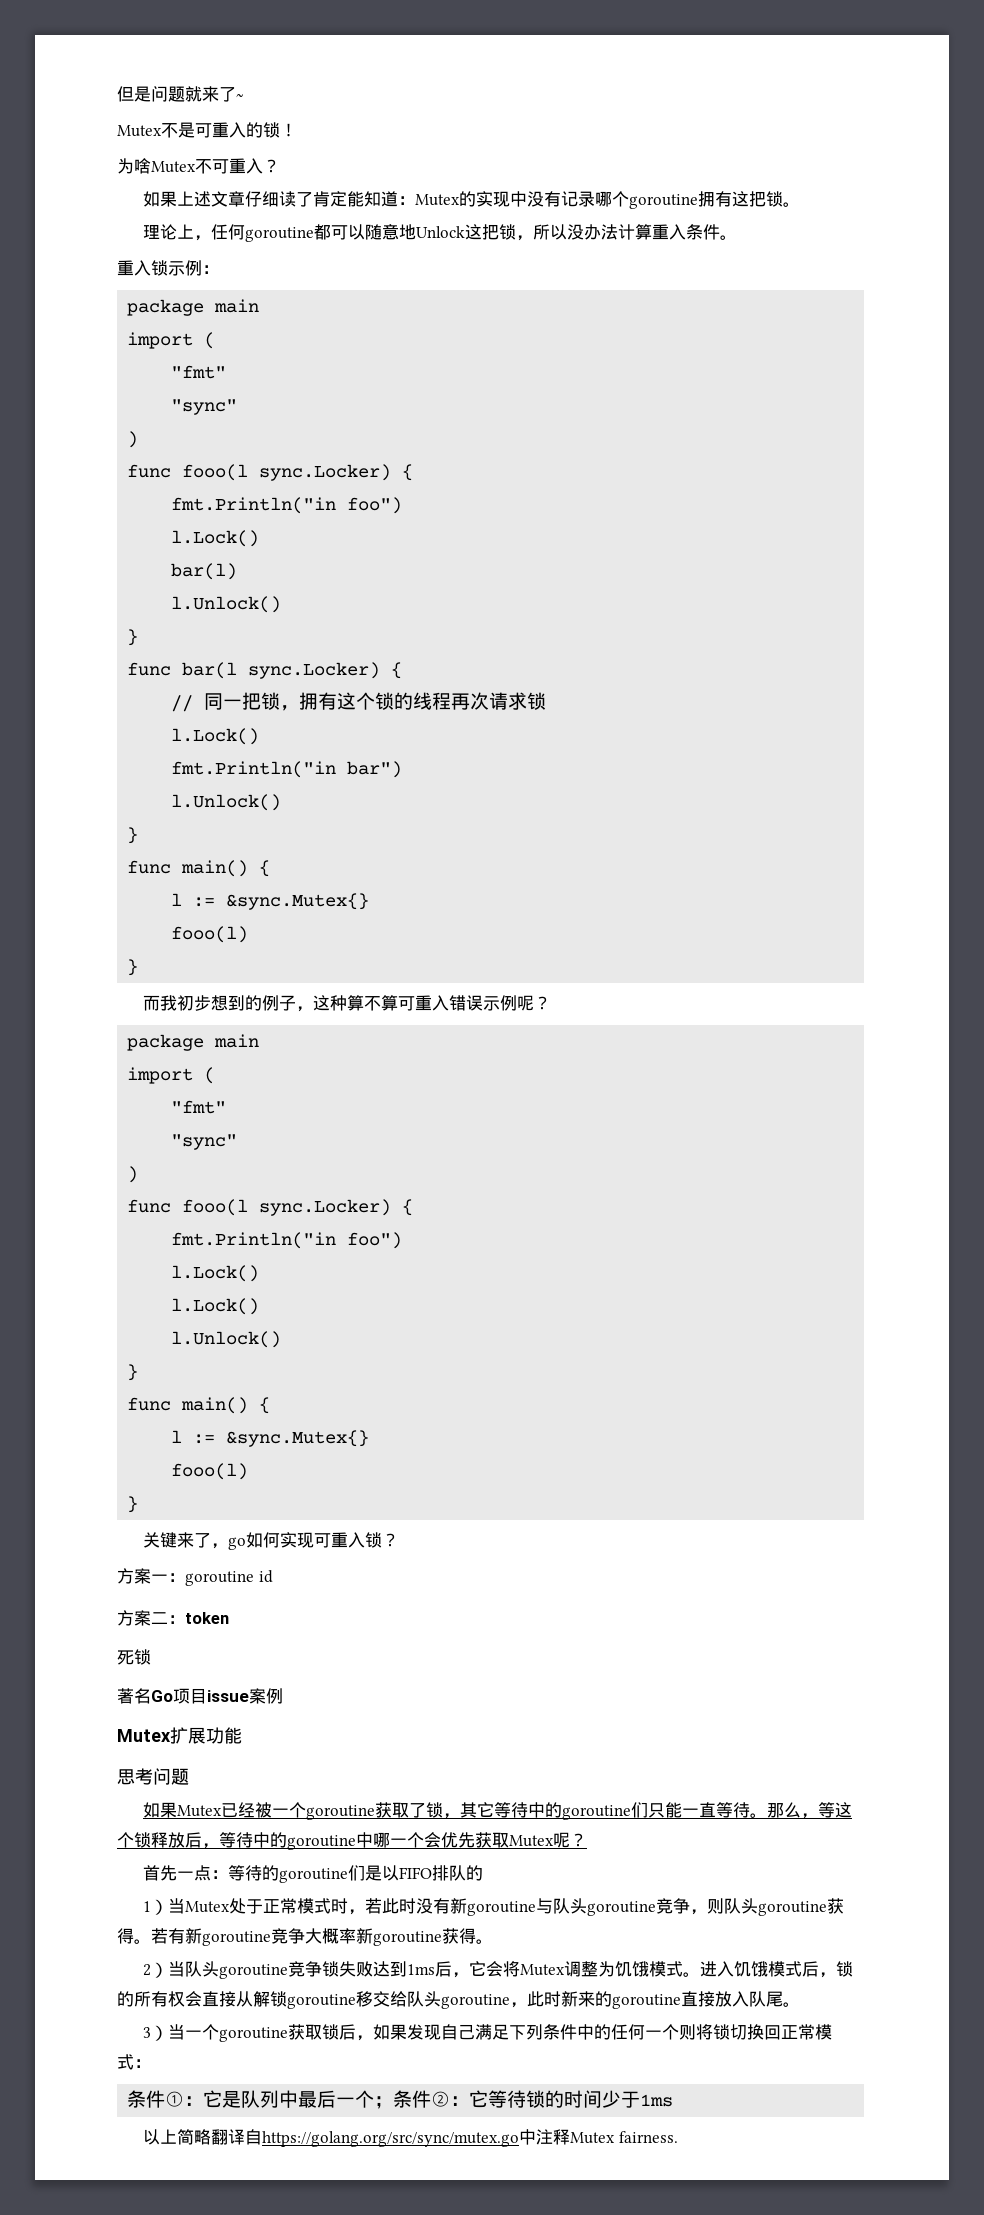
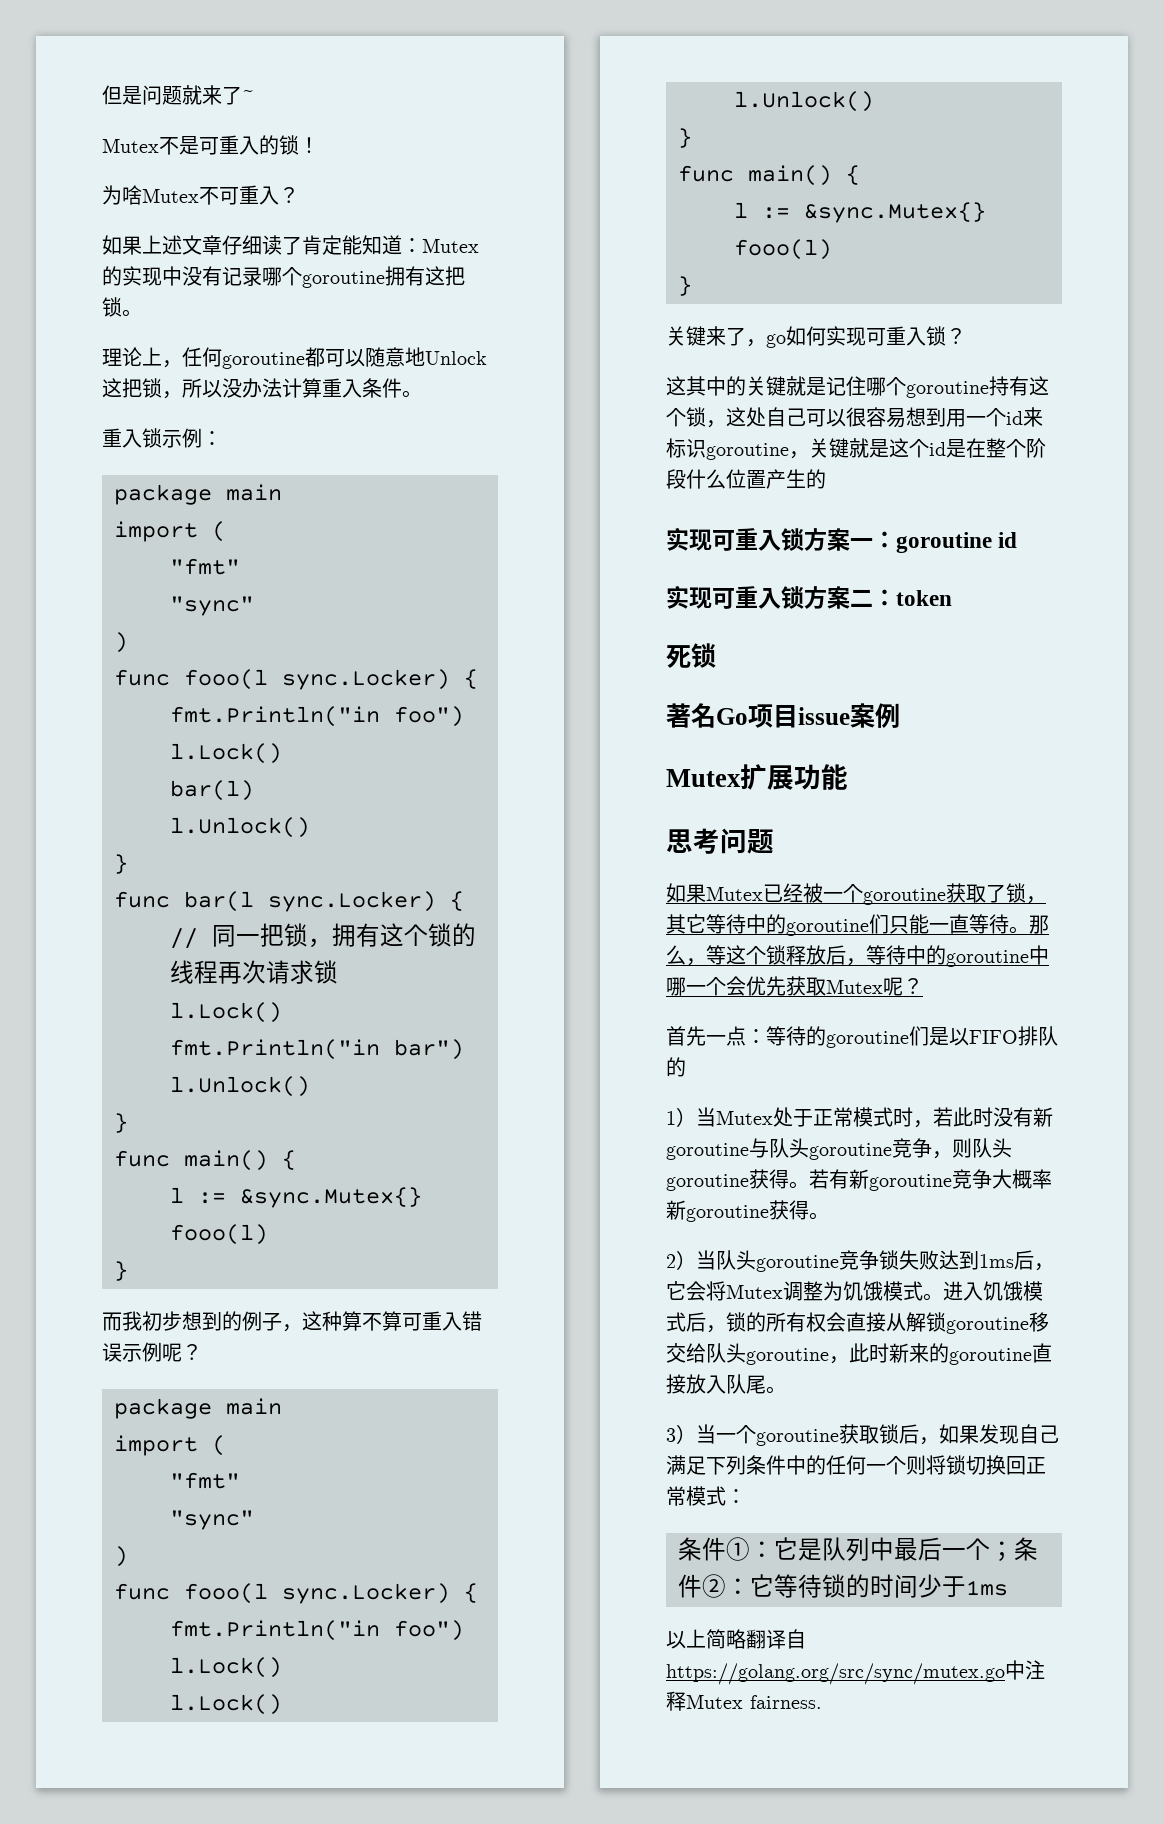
(400, 1540) none -> [666,376,1049,398] [666,407,1043,428] [666,438,1046,460] [666,469,826,489] [666,527,804,551] 这其中的关键就是记住哪个goroutine持有这个锁，这处自己可以很容易想到用一个id来标识goroutine，关键就是这个id是在整个阶段什么位置产生的 // 实现可重入锁
(273, 1576) none -> [666,585,804,609] 实现可重入锁

